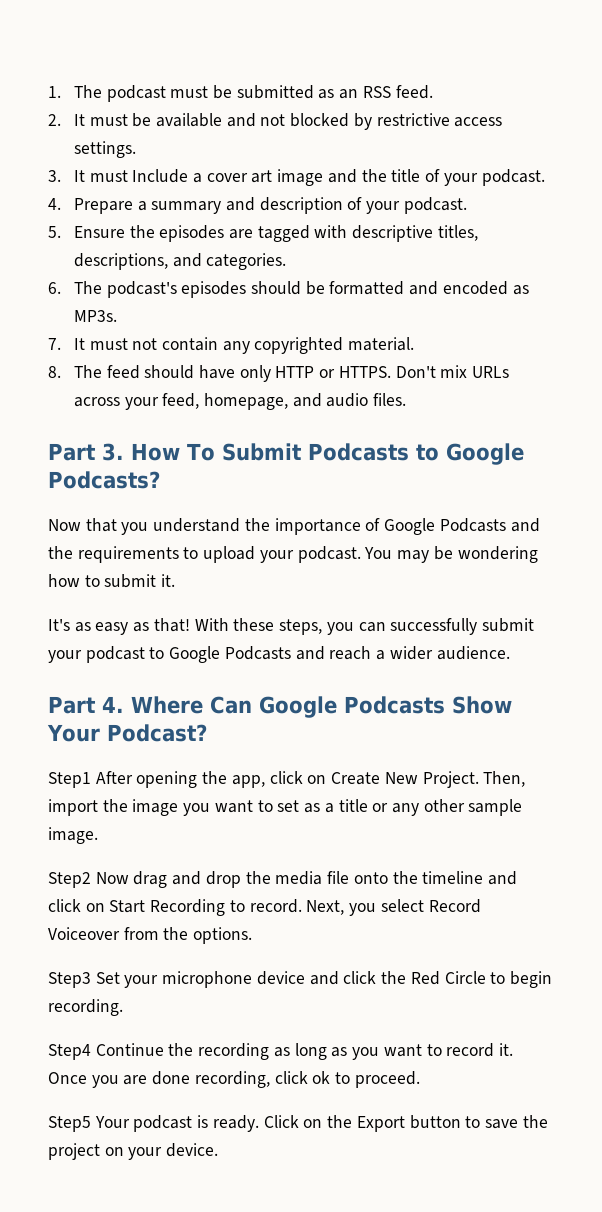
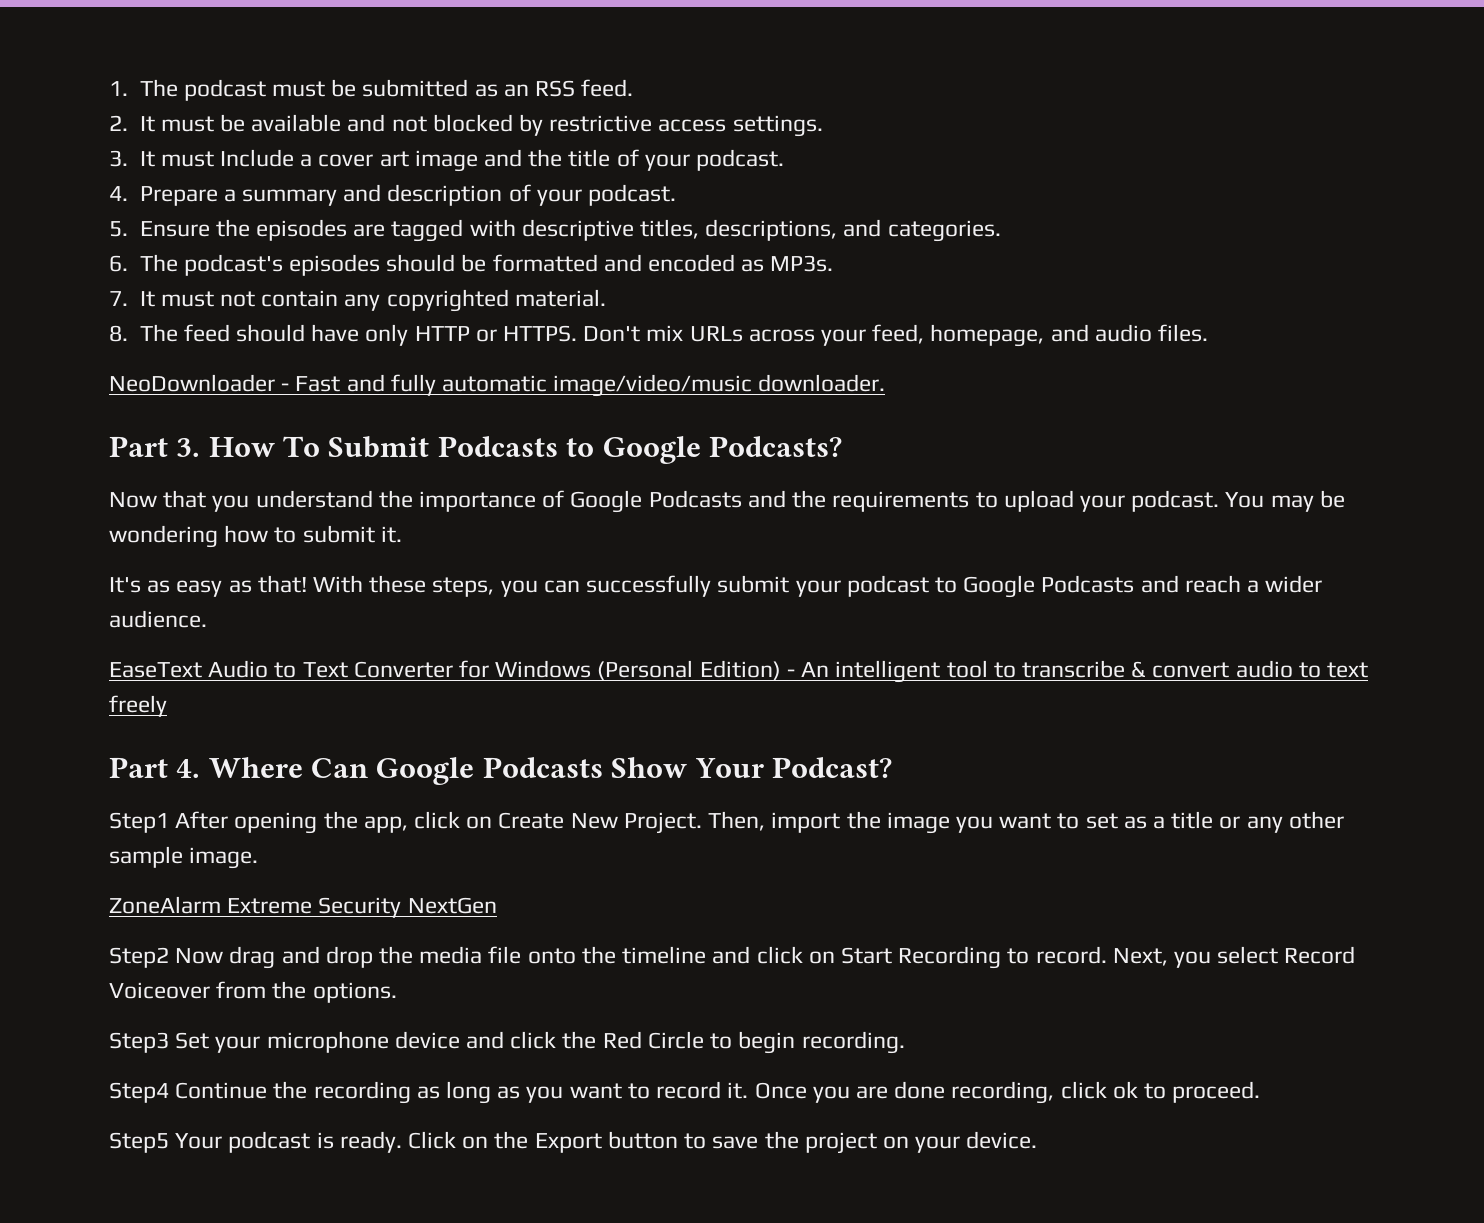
(407, 399) none -> [109,374,886,397] // NeoDownloader - Fast and fully automatic image/video/music downloader.
(510, 653) none -> [109,660,1368,683] [109,695,167,717] // EaseText Audio to Text Converter for Windows (Personal Edition) - An intelligent tool to transcribe & convert audio to text freely
(98, 835) none -> [109,896,497,918] // ZoneAlarm Extreme Security NextGen

